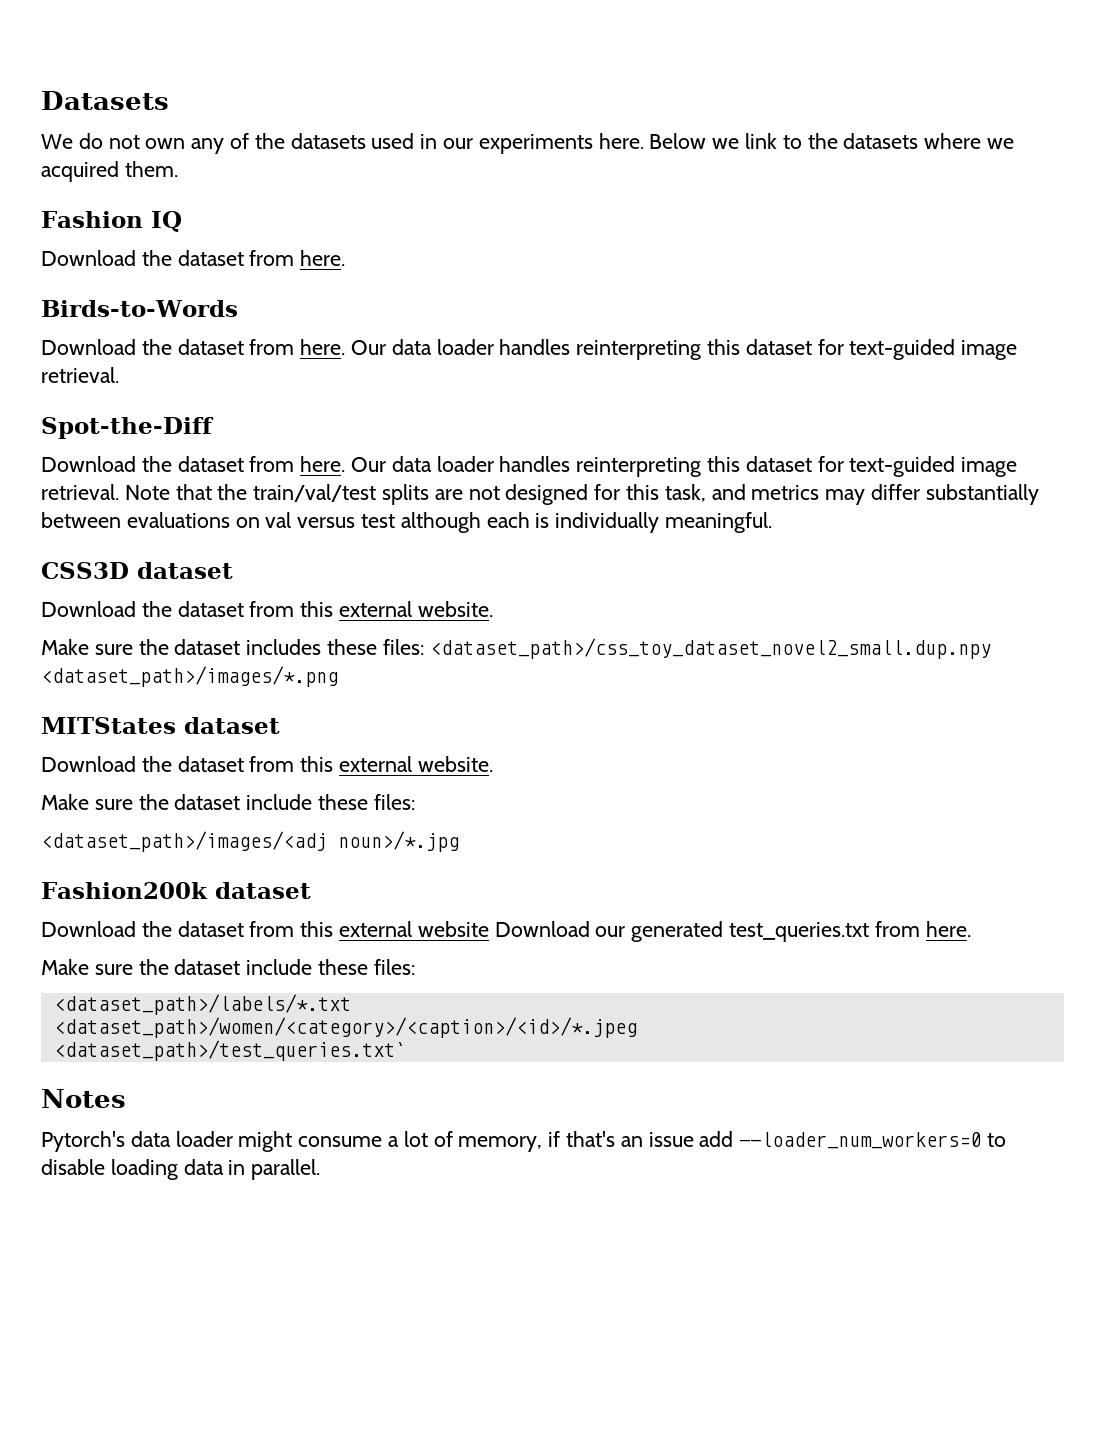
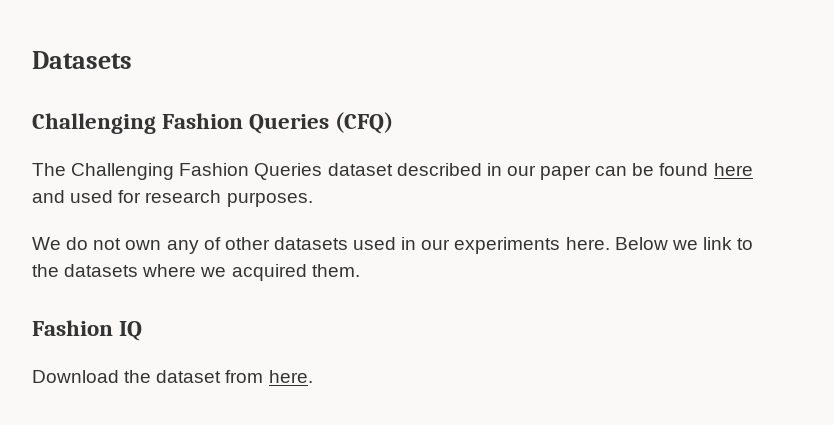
(169, 100) none -> [32,112,394,134] [32,163,753,180] [32,190,313,207] // Challenging Fashion Queries (CFQ) // The Challenging Fashion Queries dataset described in our paper can be found here and used for research purposes.
[254,133,285,149] the -> [224,237,270,250] other
[41,300,238,317] [41,339,1018,360] [41,367,119,383] [41,417,214,439] [41,456,1018,477] [41,484,1039,505] [41,512,773,533] [41,562,233,579] [41,601,493,617] [41,638,991,659] [41,666,338,687] [41,717,280,734] [41,756,493,772] [41,794,415,810] [41,831,459,852] [41,882,311,899] [41,921,971,942] [41,959,415,975] [53,994,351,1015] [53,1017,637,1038] [53,1040,406,1061] [41,1089,126,1108] [41,1131,1007,1152] [41,1159,321,1180] // Birds-to-Words // Download the dataset from here. Our data loader handles reinterpreting this dataset for text-guided image retrieval. // Spot-the-Diff // Download the dataset from here. Our data loader handles reinterpreting this dataset for text-guided image retrieval. Note that the train/val/test splits are not designed for this task, and metrics may differ substantially between evaluations on val versus test although each is individually meaningful. // CSS3D dataset // Download the dataset from this external website. // Make sure the dataset includes these files: <dataset_path>/css_toy_dataset_novel2_small.dup.npy <dataset_path>/images/*.png // MITStates dataset // Download the dataset from this external website. // Make sure the dataset include these files: // <dataset_path>/images/<adj noun>/*.jpg // Fashion200k dataset // Download the dataset from this external website Download our generated test_queries.txt from here. // Make sure the dataset include these files: // <dataset_path>/labels/*.txt // <dataset_path>/women/<category>/<caption>/<id>/*.jpeg // <dataset_path>/test_queries.txt` // Notes // Pytorch's data loader might consume a lot of memory, if that's an issue add --loader_num_workers=0 to disable loading data in parallel. -> (313, 376) none

